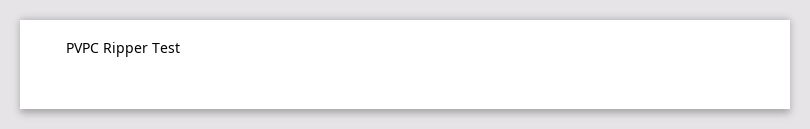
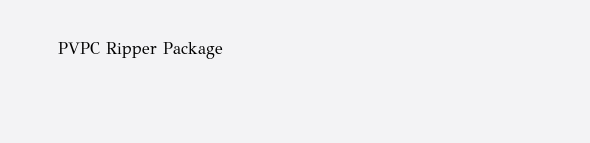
[152,43,180,53] Test -> [163,42,223,59] Package

